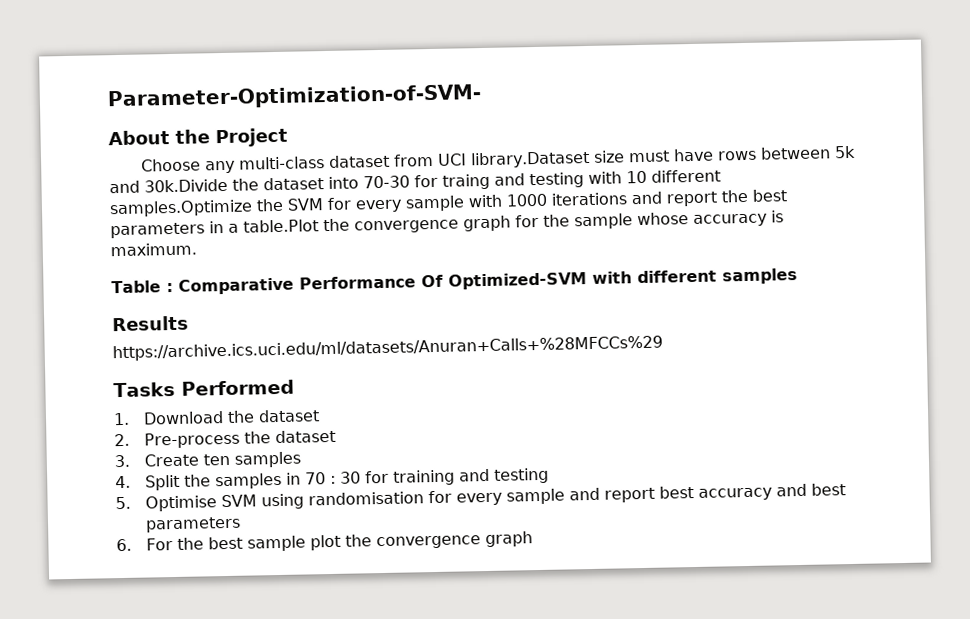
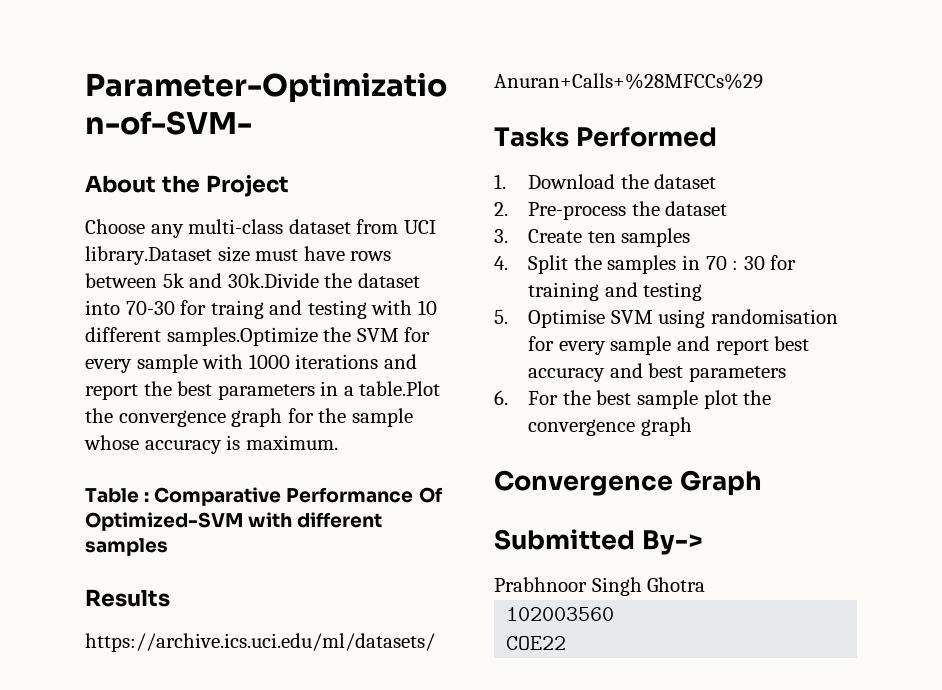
(534, 539) none -> [494,470,762,496] [494,529,703,555] [494,577,706,596] [506,607,615,621] [506,636,567,650] // Convergence Graph // Submitted By-> // Prabhnoor Singh Ghotra // 102003560 // COE22

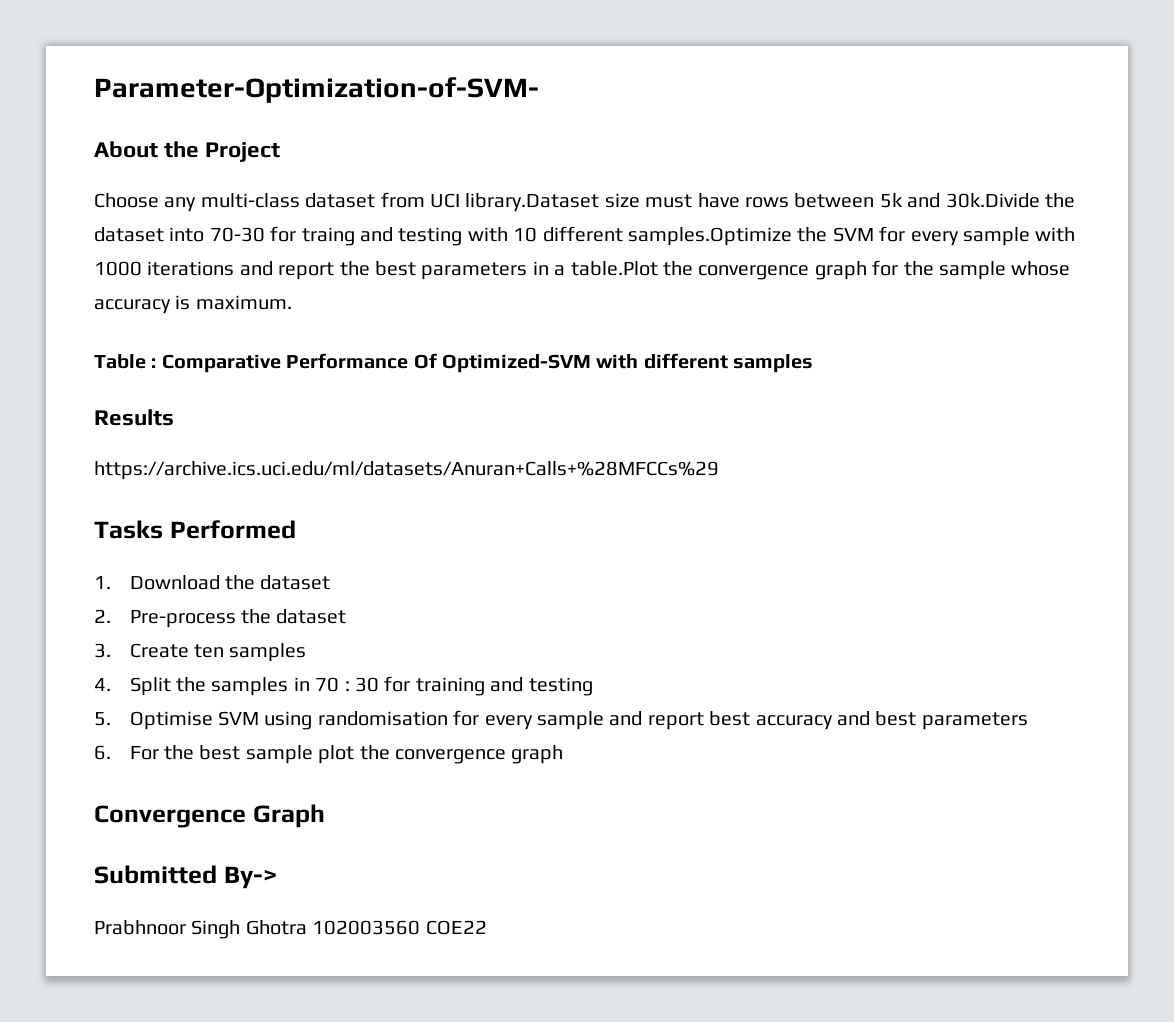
(706, 584) // -> (307, 927) none
(615, 614) // -> (421, 927) none

